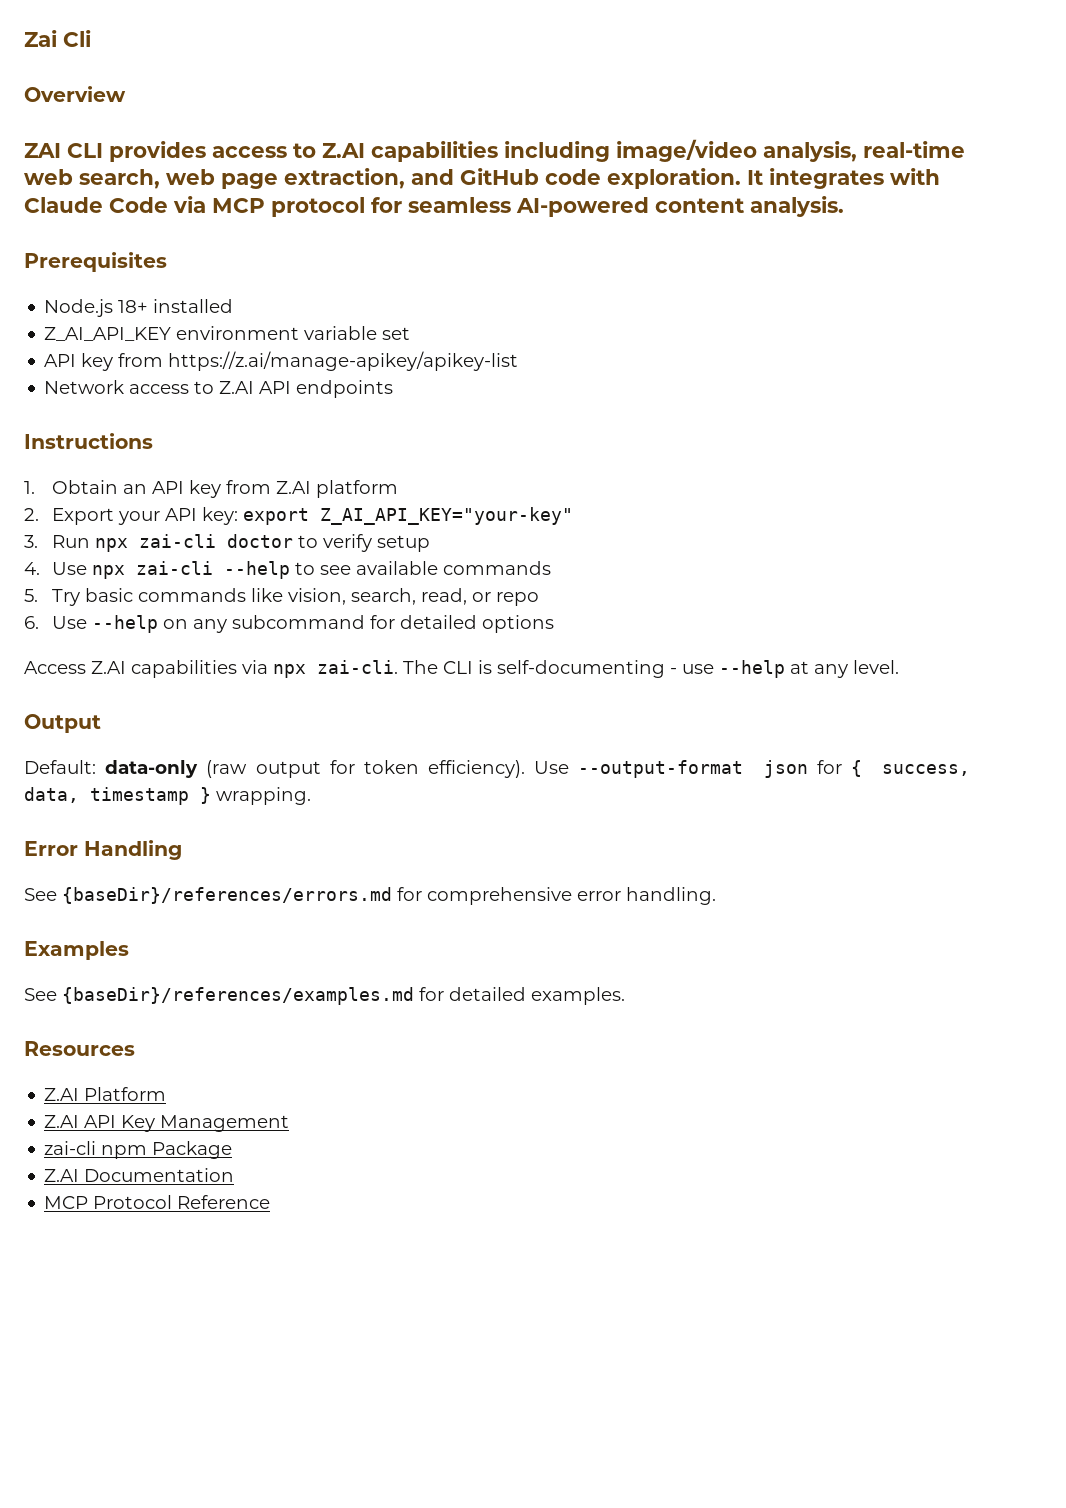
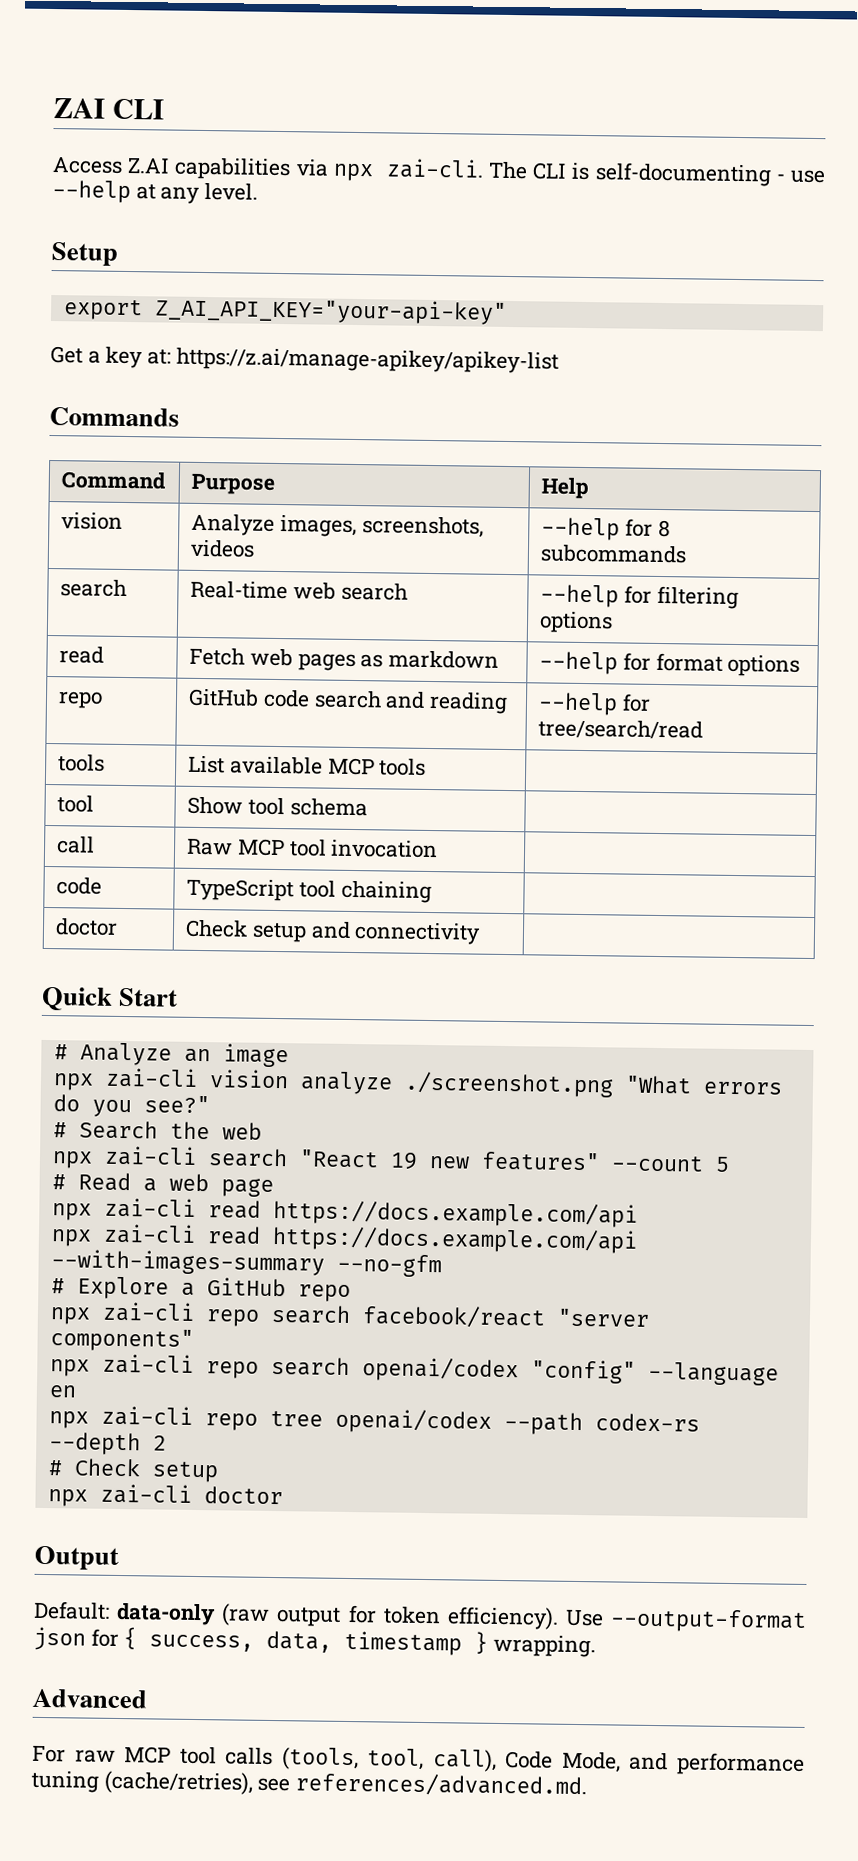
[24,30,91,47] [24,86,126,102] Zai Cli // Overview // -> (53, 108) none
[109,139,965,162] [24,168,940,189] [24,196,844,217] [24,252,167,272] [44,299,234,317] [44,326,411,341] [44,351,519,371] [44,380,394,398] [24,433,153,449] [24,480,399,498] [24,507,574,525] [24,534,431,552] [24,561,552,579] [24,588,540,606] [24,615,555,633] provides access to Z.AI capabilities including image/video analysis, real-time web search, web page extraction, and GitHub code exploration. It integrates with Claude Code via MCP protocol for seamless AI-powered content analysis. // Prerequisites // Node.js 18+ installed // Z_AI_API_KEY environment variable set // API key from https://z.ai/manage-apikey/apikey-list // Network access to Z.AI API endpoints // Instructions // 1. Obtain an API key from Z.AI platform // 2. Export your API key: export Z_AI_API_KEY="your-key" // 3. Run npx zai-cli doctor to verify setup // 4. Use npx zai-cli --help to see available commands // 5. Try basic commands like vision, search, read, or repo // 6. Use --help on any subcommand for detailed options -> (164, 109) none
(899, 667) none -> [51,242,118,267] [62,297,507,325] [50,345,559,374] [49,406,179,427] [61,471,167,490] [191,473,276,495] [541,477,590,500] [61,512,124,530] [191,513,484,538] [190,539,256,558] [541,517,671,541] [540,544,688,564] [60,579,128,598] [190,580,408,601] [540,584,739,610] [539,611,614,634] [59,646,105,664] [189,647,500,672] [539,651,801,677] [58,691,104,709] [188,688,509,715] [538,692,652,716] [538,719,704,740] [58,754,106,772] [188,755,427,776] [57,795,95,813] [187,796,368,817] [56,836,96,854] [186,838,439,859] [56,877,103,895] [186,878,432,904] [55,918,119,936] [185,919,482,945] [41,986,179,1011] [53,1042,289,1068] [52,1067,783,1098] [52,1094,210,1118] [52,1120,262,1140] [51,1145,730,1172] [51,1172,274,1197] [51,1197,638,1228] [50,1223,638,1254] [50,1249,442,1278] [50,1276,351,1302] [49,1301,650,1329] [49,1328,194,1352] [49,1353,779,1386] [48,1385,77,1398] [48,1405,700,1436] [48,1432,167,1456] [47,1458,219,1483] [47,1483,283,1507] // Setup // export Z_AI_API_KEY="your-api-key" // Get a key at: https://z.ai/manage-apikey/apikey-list // Commands // Command | Purpose | Help // vision | Analyze images, screenshots, videos | --help for 8 subcommands // search | Real-time web search | --help for filtering options // read | Fetch web pages as markdown | --help for format options // repo | GitHub code search and reading | --help for tree/search/read // tools | List available MCP tools | // tool | Show tool schema | // call | Raw MCP tool invocation | // code | TypeScript tool chaining | // doctor | Check setup and connectivity | // Quick Start // # Analyze an image // npx zai-cli vision analyze ./screenshot.png "What errors do you see?" // # Search the web // npx zai-cli search "React 19 new features" --count 5 // # Read a web page // npx zai-cli read https://docs.example.com/api // npx zai-cli read https://docs.example.com/api --with-images-summary --no-gfm // # Explore a GitHub repo // npx zai-cli repo search facebook/react "server components" // npx zai-cli repo search openai/codex "config" --language en // npx zai-cli repo tree openai/codex --path codex-rs --depth 2 // # Check setup // npx zai-cli doctor
[24,840,182,860] [24,887,716,905] [24,941,129,960] [24,987,625,1005] [24,1041,135,1056] [44,1087,167,1101] [44,1115,290,1132] [44,1141,233,1159] [44,1168,235,1182] [44,1195,271,1209] Error Handling // See {baseDir}/references/errors.md for comprehensive error handling. // Examples // See {baseDir}/references/examples.md for detailed examples. // Resources // Z.AI Platform // Z.AI API Key Management // zai-cli npm Package // Z.AI Documentation // MCP Protocol Reference -> [32,1688,148,1709] [32,1745,805,1776] [31,1770,588,1798] Advanced // For raw MCP tool calls (tools, tool, call), Code Mode, and performance tuning (cache/retries), see references/advanced.md.

